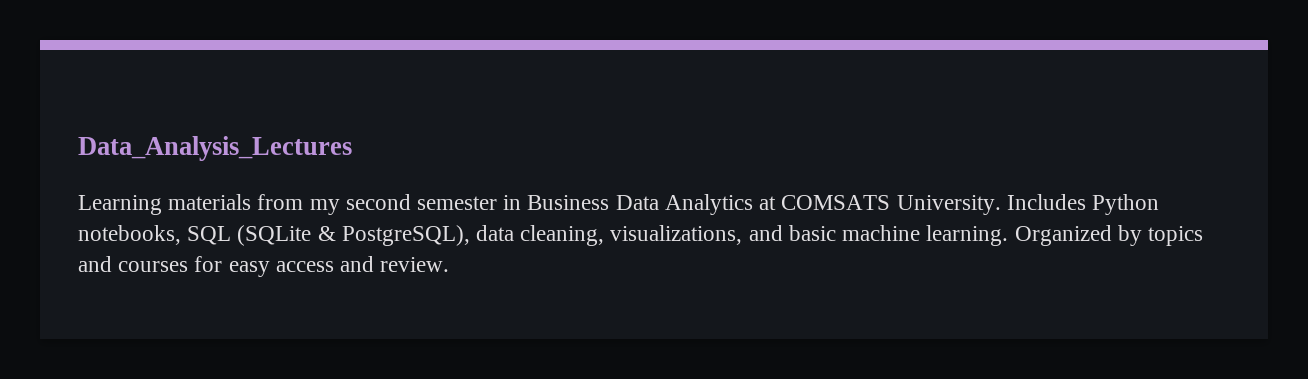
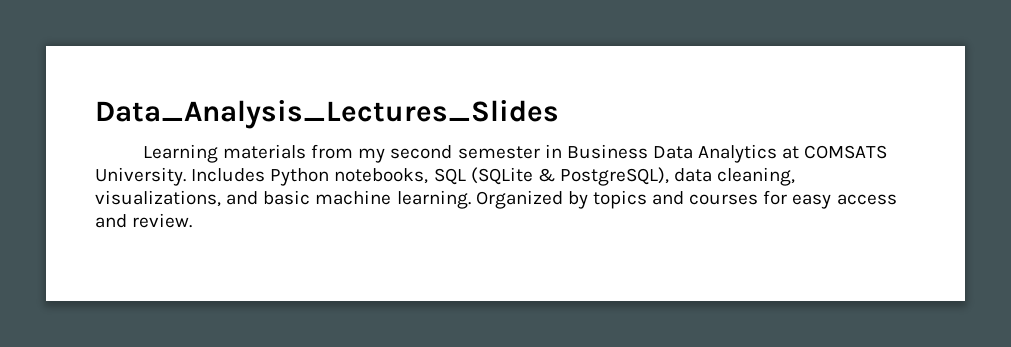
[78,136,352,161] Data_Analysis_Lectures -> [95,100,559,129] Data_Analysis_Lectures_Slides

